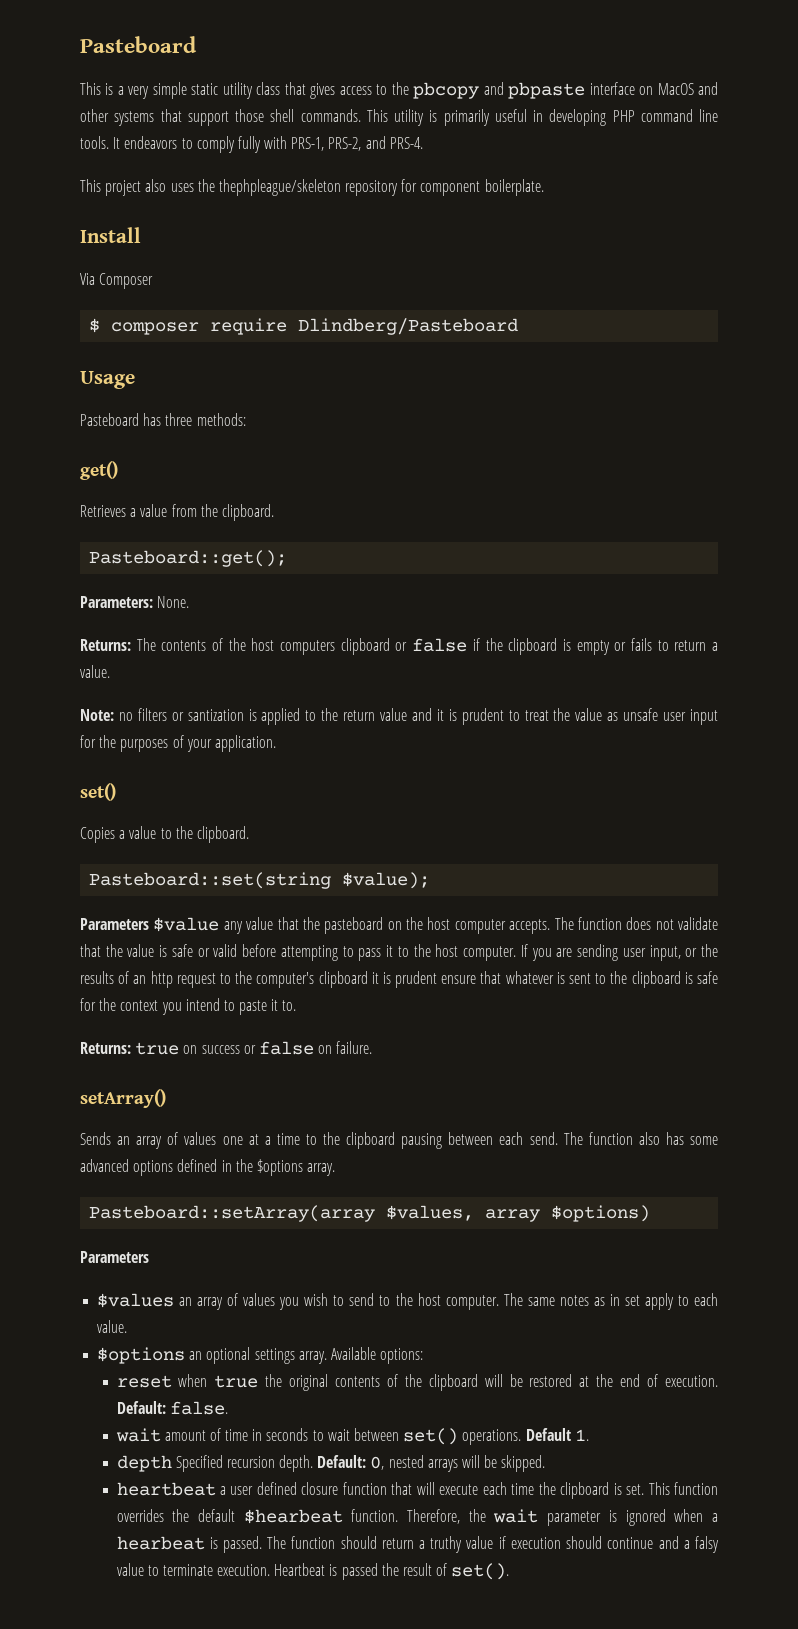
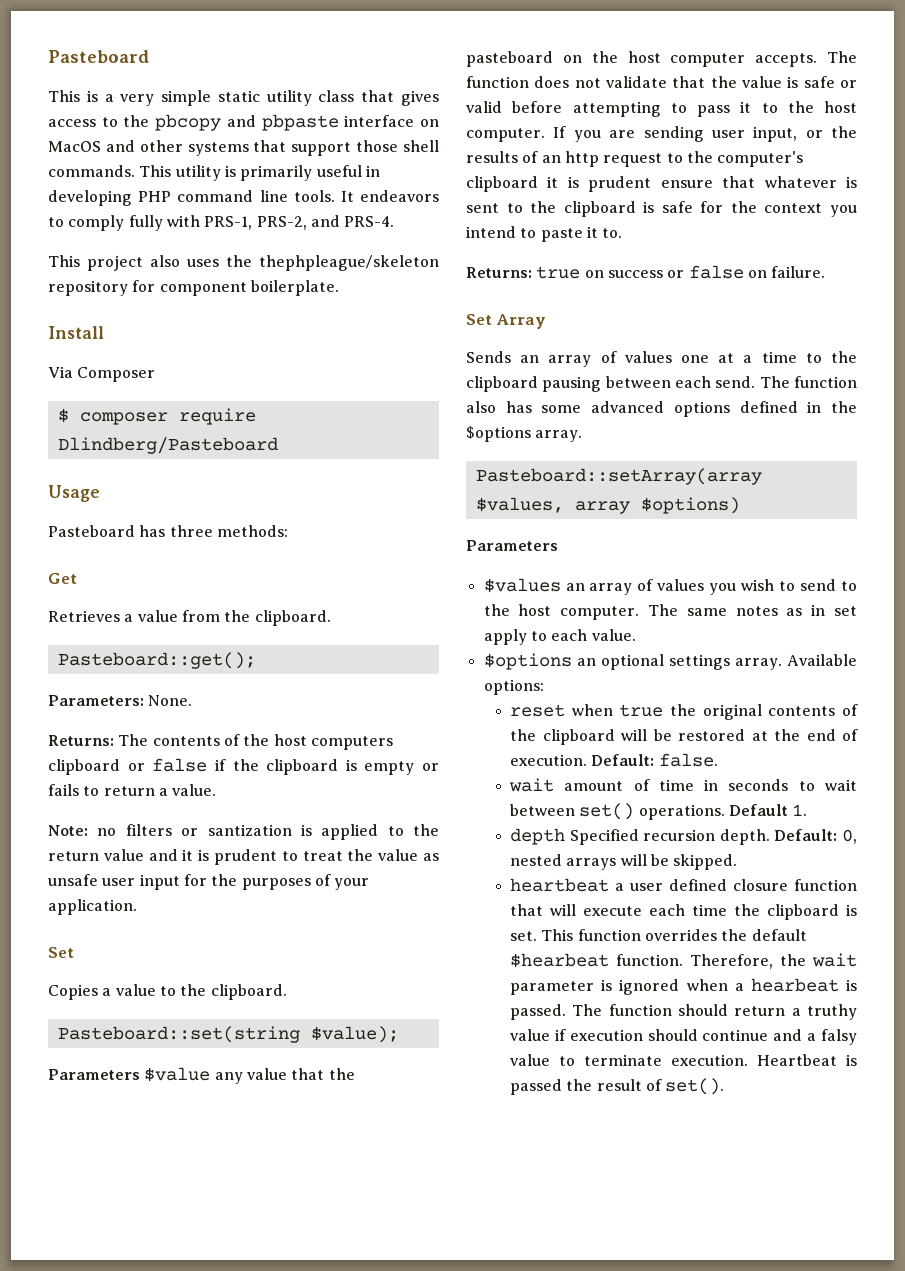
[80,461,118,480] get() -> [48,573,77,584] Get
[80,783,116,801] set() -> [48,947,74,958] Set
[80,1089,166,1108] setArray() -> [466,314,546,329] Set Array

